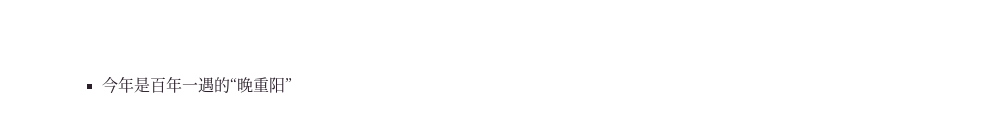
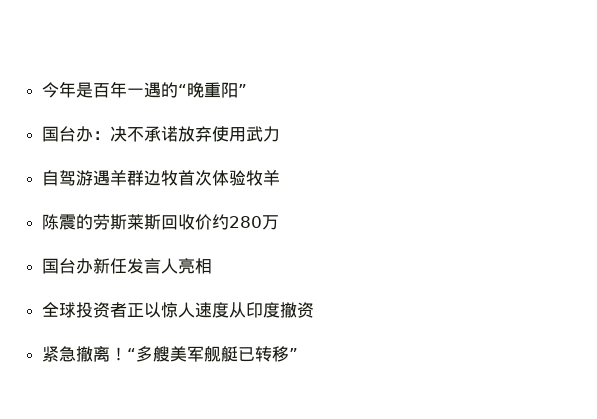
(292, 84) none -> [42,126,281,142] [42,170,281,186] [42,214,280,230] [42,258,213,274] [42,302,315,318] [42,346,299,362] // 国台办：决不承诺放弃使用武力 // 自驾游遇羊群边牧首次体验牧羊 // 陈震的劳斯莱斯回收价约280万 // 国台办新任发言人亮相 // 全球投资者正以惊人速度从印度撤资 // 紧急撤离！“多艘美军舰艇已转移”

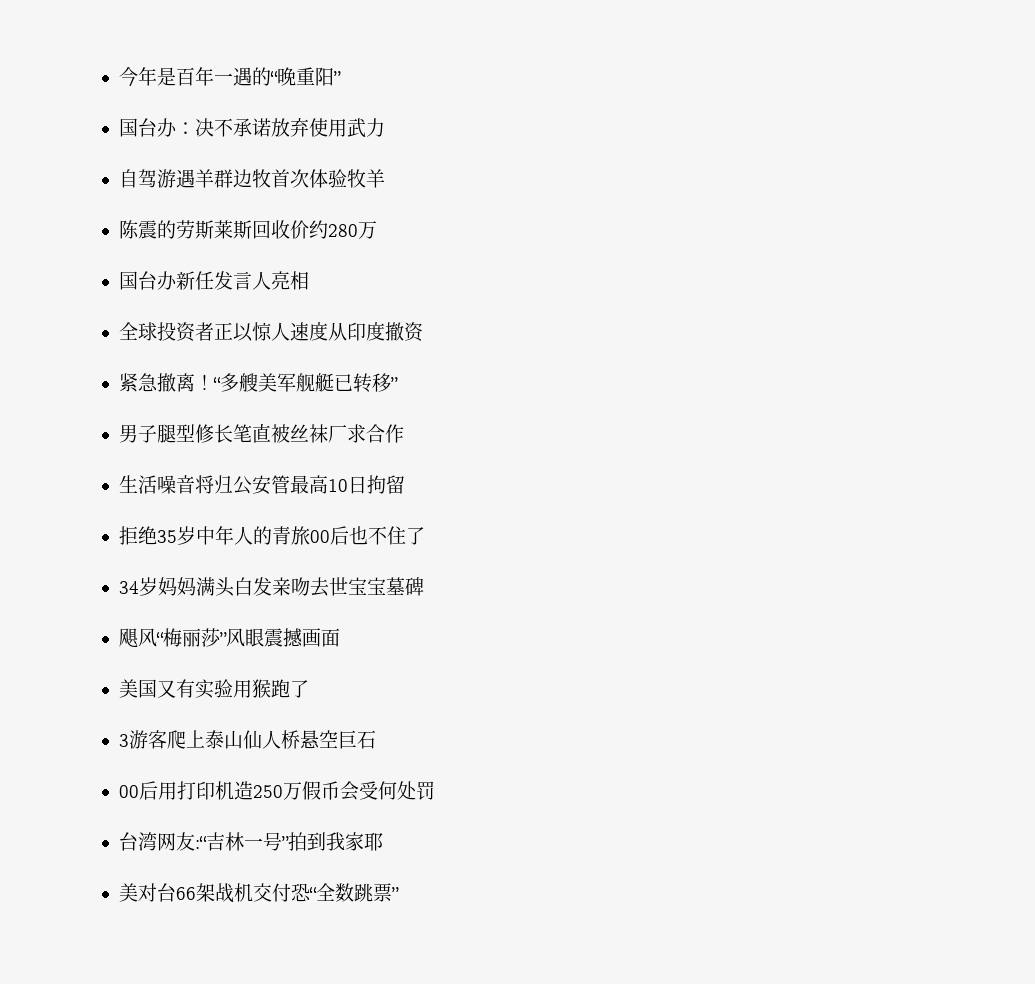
(299, 354) none -> [118,424,404,443] [118,475,405,495] [118,526,425,545] [118,577,424,597] [118,628,340,648] [118,679,309,699] [118,730,376,749] [118,781,435,801] [118,832,383,851] [118,883,399,903] // 男子腿型修长笔直被丝袜厂求合作 // 生活噪音将归公安管最高10日拘留 // 拒绝35岁中年人的青旅00后也不住了 // 34岁妈妈满头白发亲吻去世宝宝墓碑 // 飓风“梅丽莎”风眼震撼画面 // 美国又有实验用猴跑了 // 3游客爬上泰山仙人桥悬空巨石 // 00后用打印机造250万假币会受何处罚 // 台湾网友:“吉林一号”拍到我家耶 // 美对台66架战机交付恐“全数跳票”

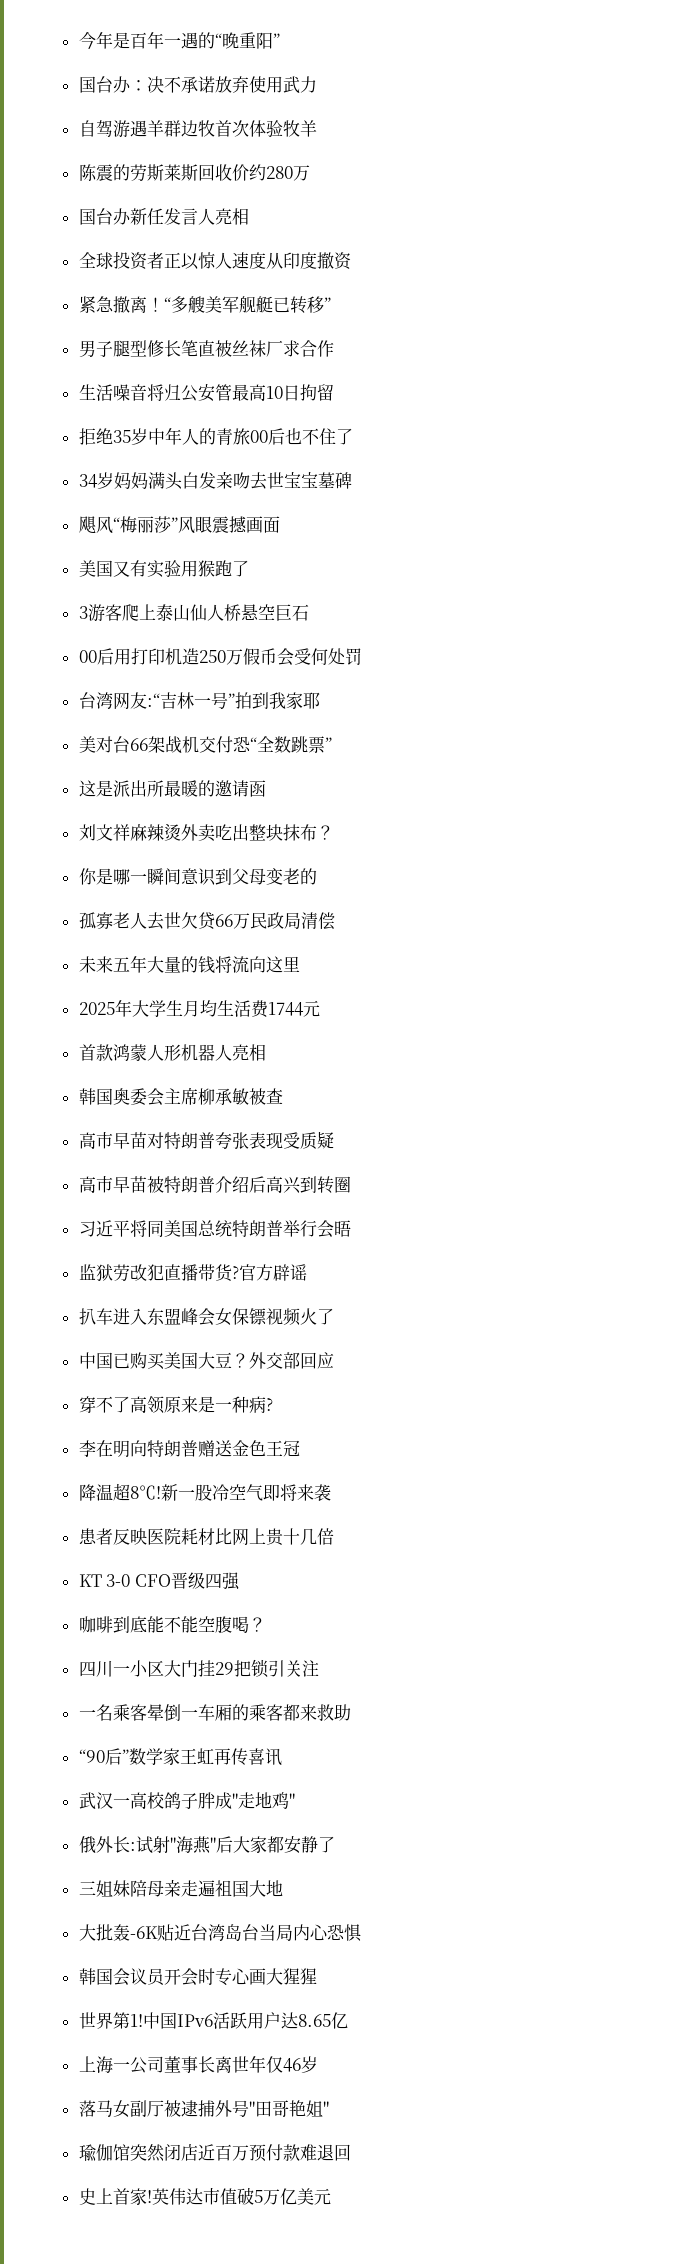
(399, 893) none -> [78,780,266,797] [78,824,334,842] [78,868,317,886] [78,912,335,930] [78,955,300,974] [78,999,320,1018] [78,1044,266,1061] [78,1087,283,1106] [78,1131,334,1150] [78,1176,351,1194] [78,1220,351,1238] [78,1264,307,1282] [78,1308,334,1326] [78,1352,334,1370] [78,1396,273,1414] [78,1440,300,1458] [78,1483,331,1502] [78,1528,334,1546] [78,1572,240,1590] [78,1616,266,1633] [78,1659,319,1678] [78,1704,351,1722] [78,1748,282,1766] [78,1792,295,1810] [78,1836,335,1854] [78,1879,283,1897] [78,1924,361,1942] [78,1968,317,1986] [78,2012,348,2029] [78,2055,318,2074] [78,2100,329,2118] [78,2144,351,2162] [78,2187,331,2206] // 这是派出所最暖的邀请函 // 刘文祥麻辣烫外卖吃出整块抹布？ // 你是哪一瞬间意识到父母变老的 // 孤寡老人去世欠贷66万民政局清偿 // 未来五年大量的钱将流向这里 // 2025年大学生月均生活费1744元 // 首款鸿蒙人形机器人亮相 // 韩国奥委会主席柳承敏被查 // 高市早苗对特朗普夸张表现受质疑 // 高市早苗被特朗普介绍后高兴到转圈 // 习近平将同美国总统特朗普举行会晤 // 监狱劳改犯直播带货?官方辟谣 // 扒车进入东盟峰会女保镖视频火了 // 中国已购买美国大豆？外交部回应 // 穿不了高领原来是一种病? // 李在明向特朗普赠送金色王冠 // 降温超8℃!新一股冷空气即将来袭 // 患者反映医院耗材比网上贵十几倍 // KT 3-0 CFO晋级四强 // 咖啡到底能不能空腹喝？ // 四川一小区大门挂29把锁引关注 // 一名乘客晕倒一车厢的乘客都来救助 // “90后”数学家王虹再传喜讯 // 武汉一高校鸽子胖成"走地鸡" // 俄外长:试射"海燕"后大家都安静了 // 三姐妹陪母亲走遍祖国大地 // 大批轰-6K贴近台湾岛台当局内心恐惧 // 韩国会议员开会时专心画大猩猩 // 世界第1!中国IPv6活跃用户达8.65亿 // 上海一公司董事长离世年仅46岁 // 落马女副厅被逮捕外号"田哥艳姐" // 瑜伽馆突然闭店近百万预付款难退回 // 史上首家!英伟达市值破5万亿美元

